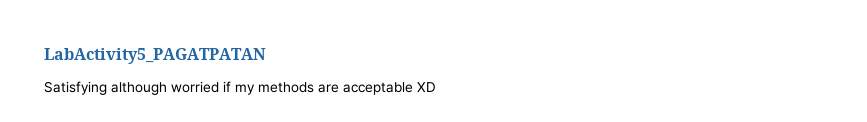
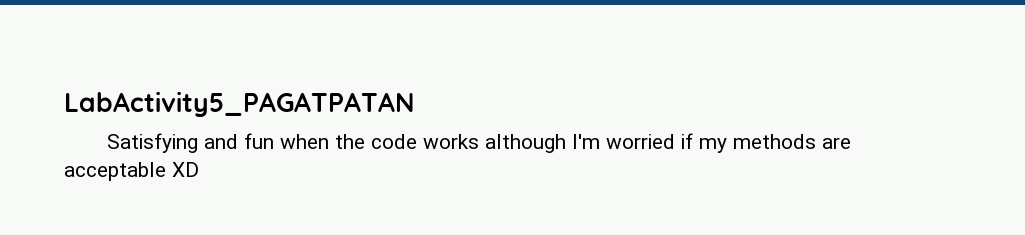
[111,82,167,95] although -> [203,133,600,153] and fun when the code works although I'm

